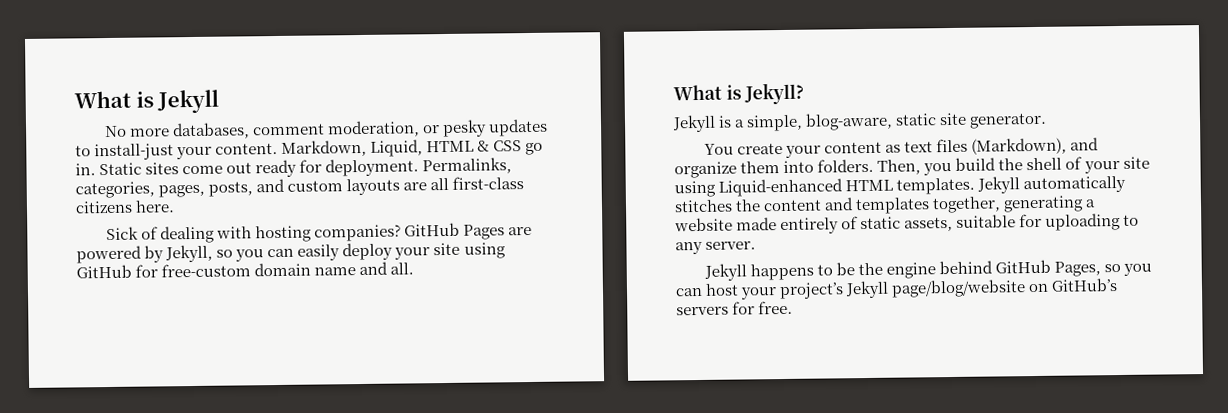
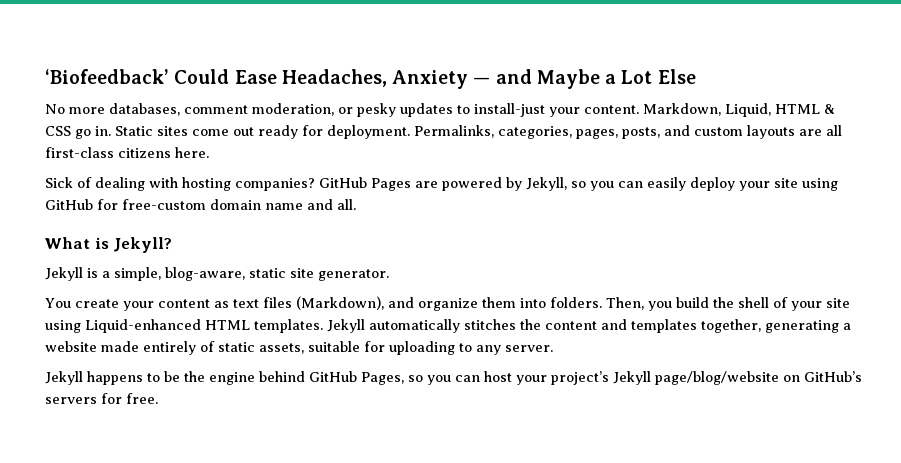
[74,89,220,114] What is Jekyll -> [45,69,696,89] ‘Biofeedback’ Could Ease Headaches, Anxiety — and Maybe a Lot Else

